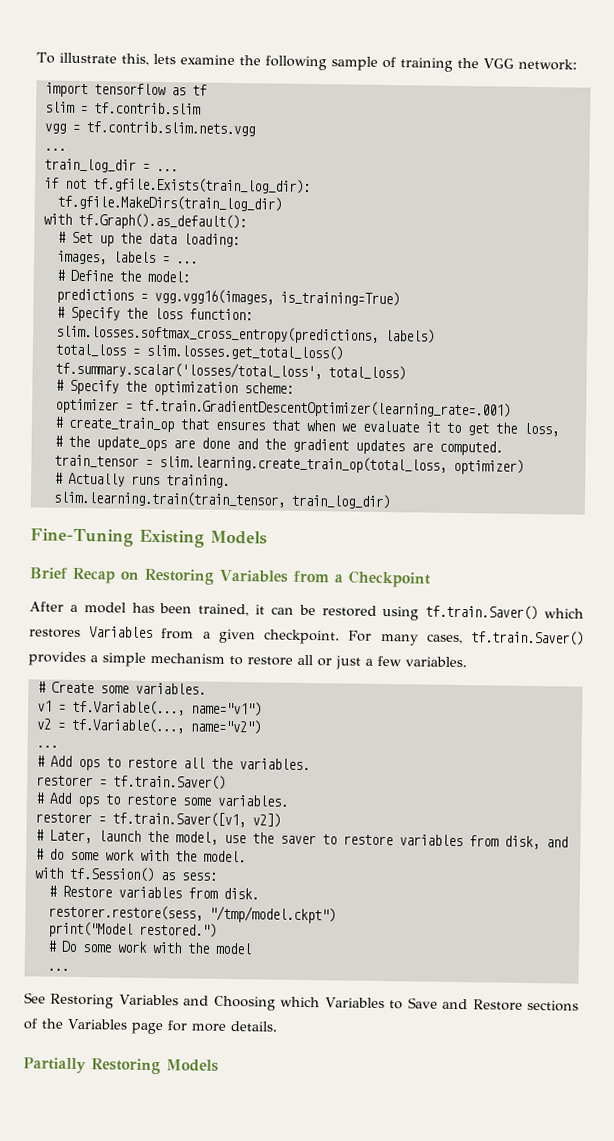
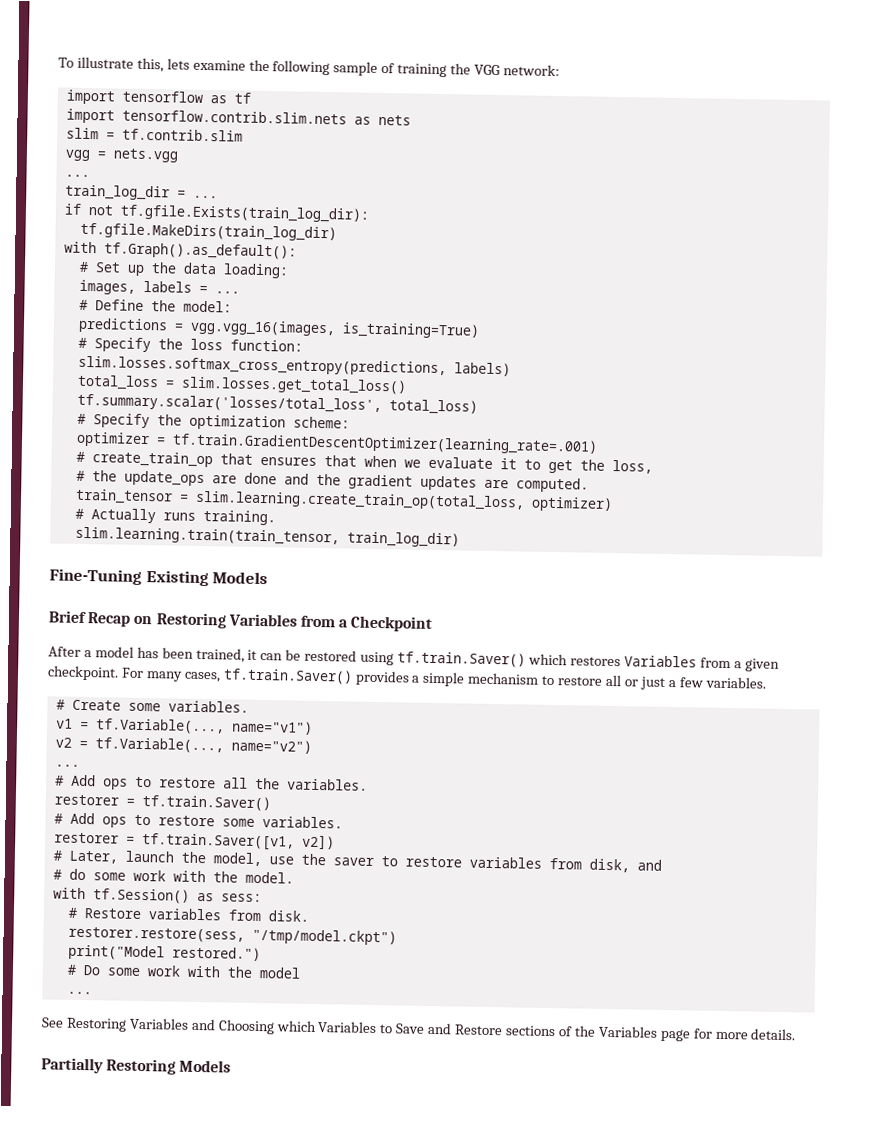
(207, 90) none -> [65,108,411,126] // import tensorflow.contrib.slim.nets as nets
[85,121,255,137] tf.contrib.slim.nets.vgg -> [112,148,178,163] nets.vgg
[153,288,274,305] vgg.vgg16(images, -> [189,319,336,337] vgg.vgg_16(images,

